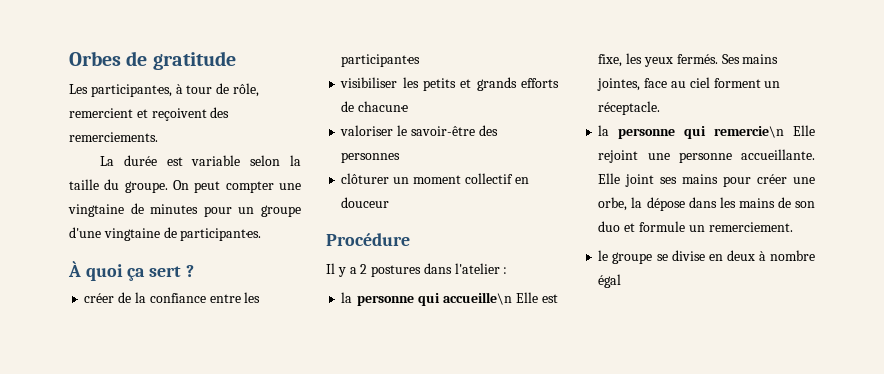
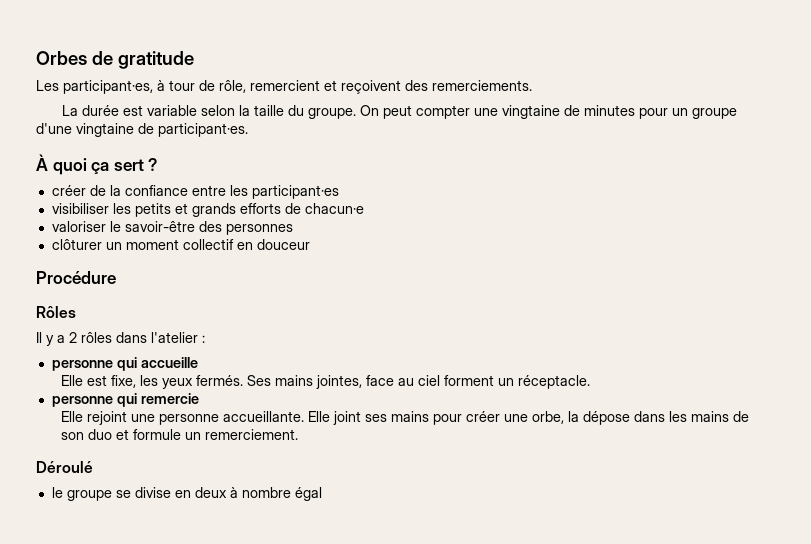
(410, 239) none -> [36,306,76,318] // Rôles
[371,265,422,277] postures -> [81,332,112,343] rôles
[341,292,512,306] la personne qui accueille\n -> [51,357,198,371] personne qui accueille //
[598,125,785,139] la personne qui remercie\n -> [51,393,199,407] personne qui remercie //
(793, 227) none -> [36,461,93,473] // Déroulé

